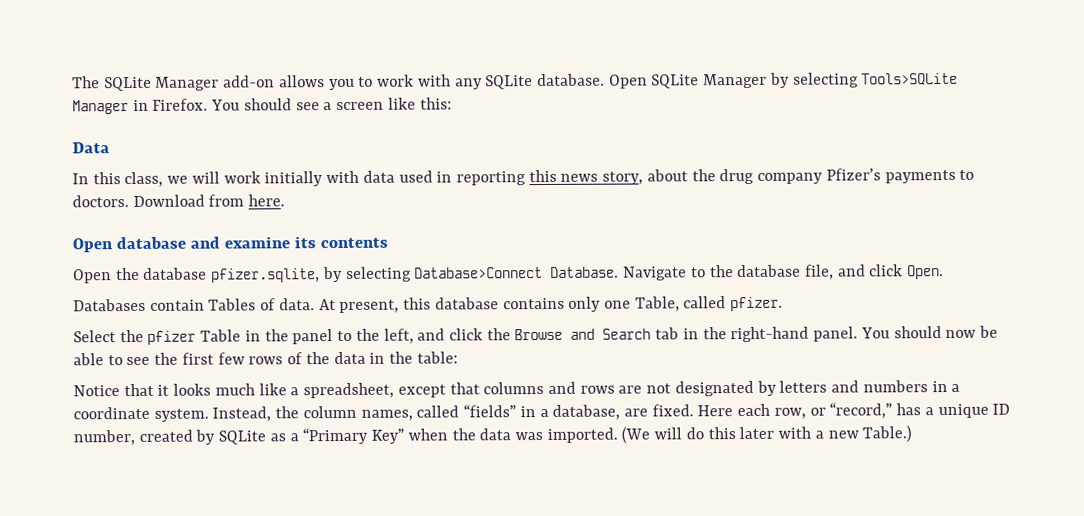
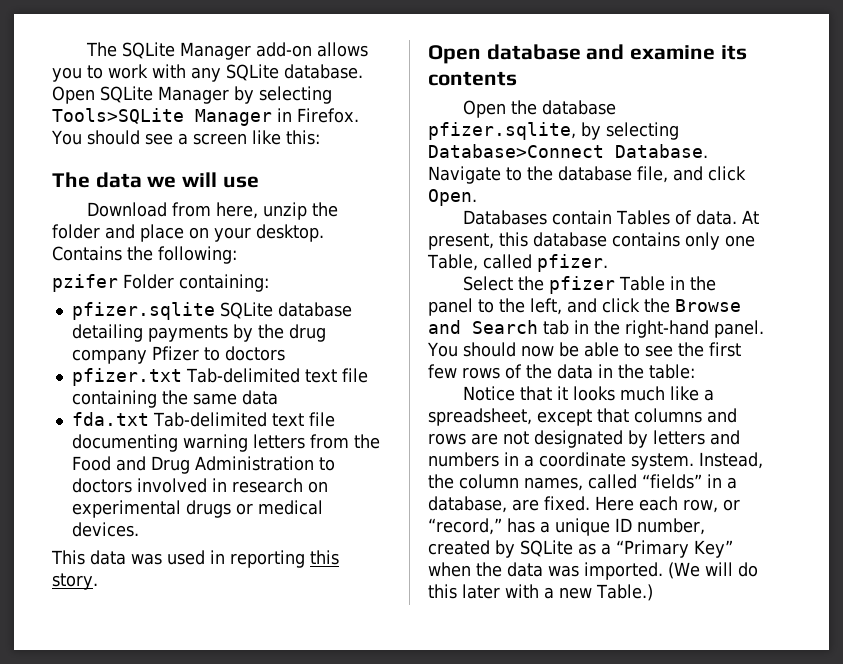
[72,142,110,154] [72,168,975,188] [72,194,286,208] Data // In this class, we will work initially with data used in reporting this news story, about the drug company Pfizer’s payments to doctors. Download from here. -> [52,172,259,188] [87,202,339,220] [52,224,324,242] [52,246,237,264] [52,274,269,292] [71,302,352,320] [71,324,326,342] [71,346,285,364] [71,368,368,386] [71,390,278,408] [71,412,335,427] [71,434,380,452] [71,456,335,474] [71,478,328,493] [71,500,323,518] [71,522,139,537] [51,550,339,568] [52,573,98,590] The data we will use // Download from here, unzip the folder and place on your desktop. Contains the following: // pzifer Folder containing: // pfizer.sqlite SQLite database detailing payments by the drug company Pfizer to doctors // pfizer.txt Tab-delimited text file containing the same data // fda.txt Tab-delimited text file documenting warning letters from the Food and Drug Administration to doctors involved in research on experimental drugs or medical devices. // This data was used in reporting this story.

